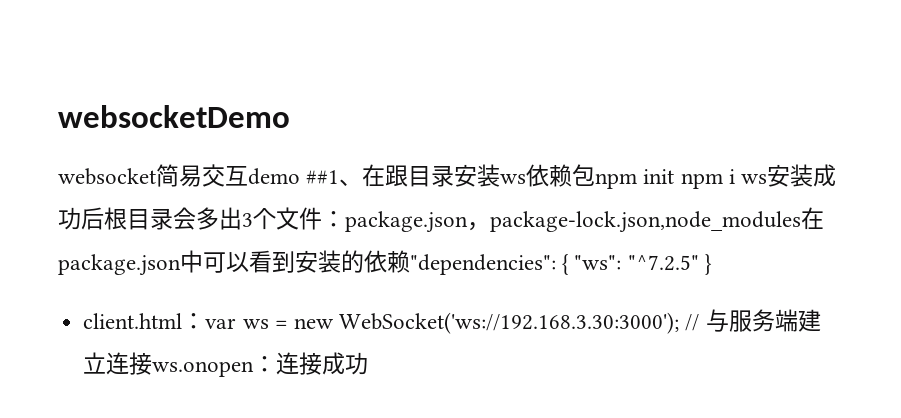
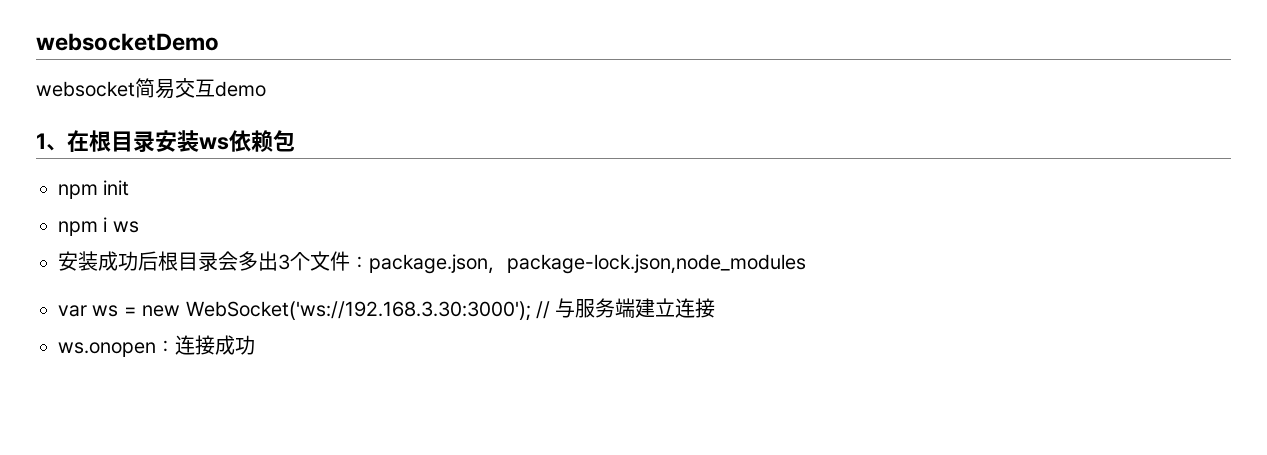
[306,164,409,187] ##1、在跟 -> [36,130,111,152] // 1、在根
(596, 175) none -> (295, 141) //
(675, 176) none -> (130, 188) //
(768, 179) none -> (139, 227) //
[801,207,824,230] [58,250,712,276] [83,313,206,329] 在package.json中可以看到安装的依赖"dependencies": { "ws": "^7.2.5" } // client.html： -> (806, 264) //
(153, 363) none -> (716, 308) //

